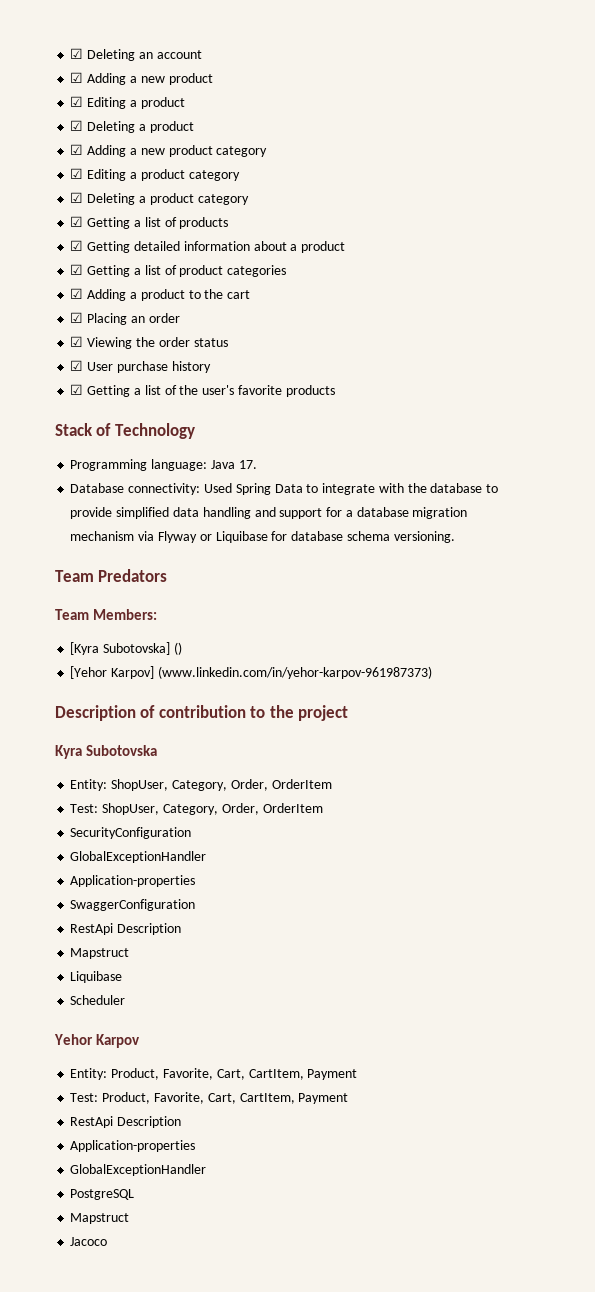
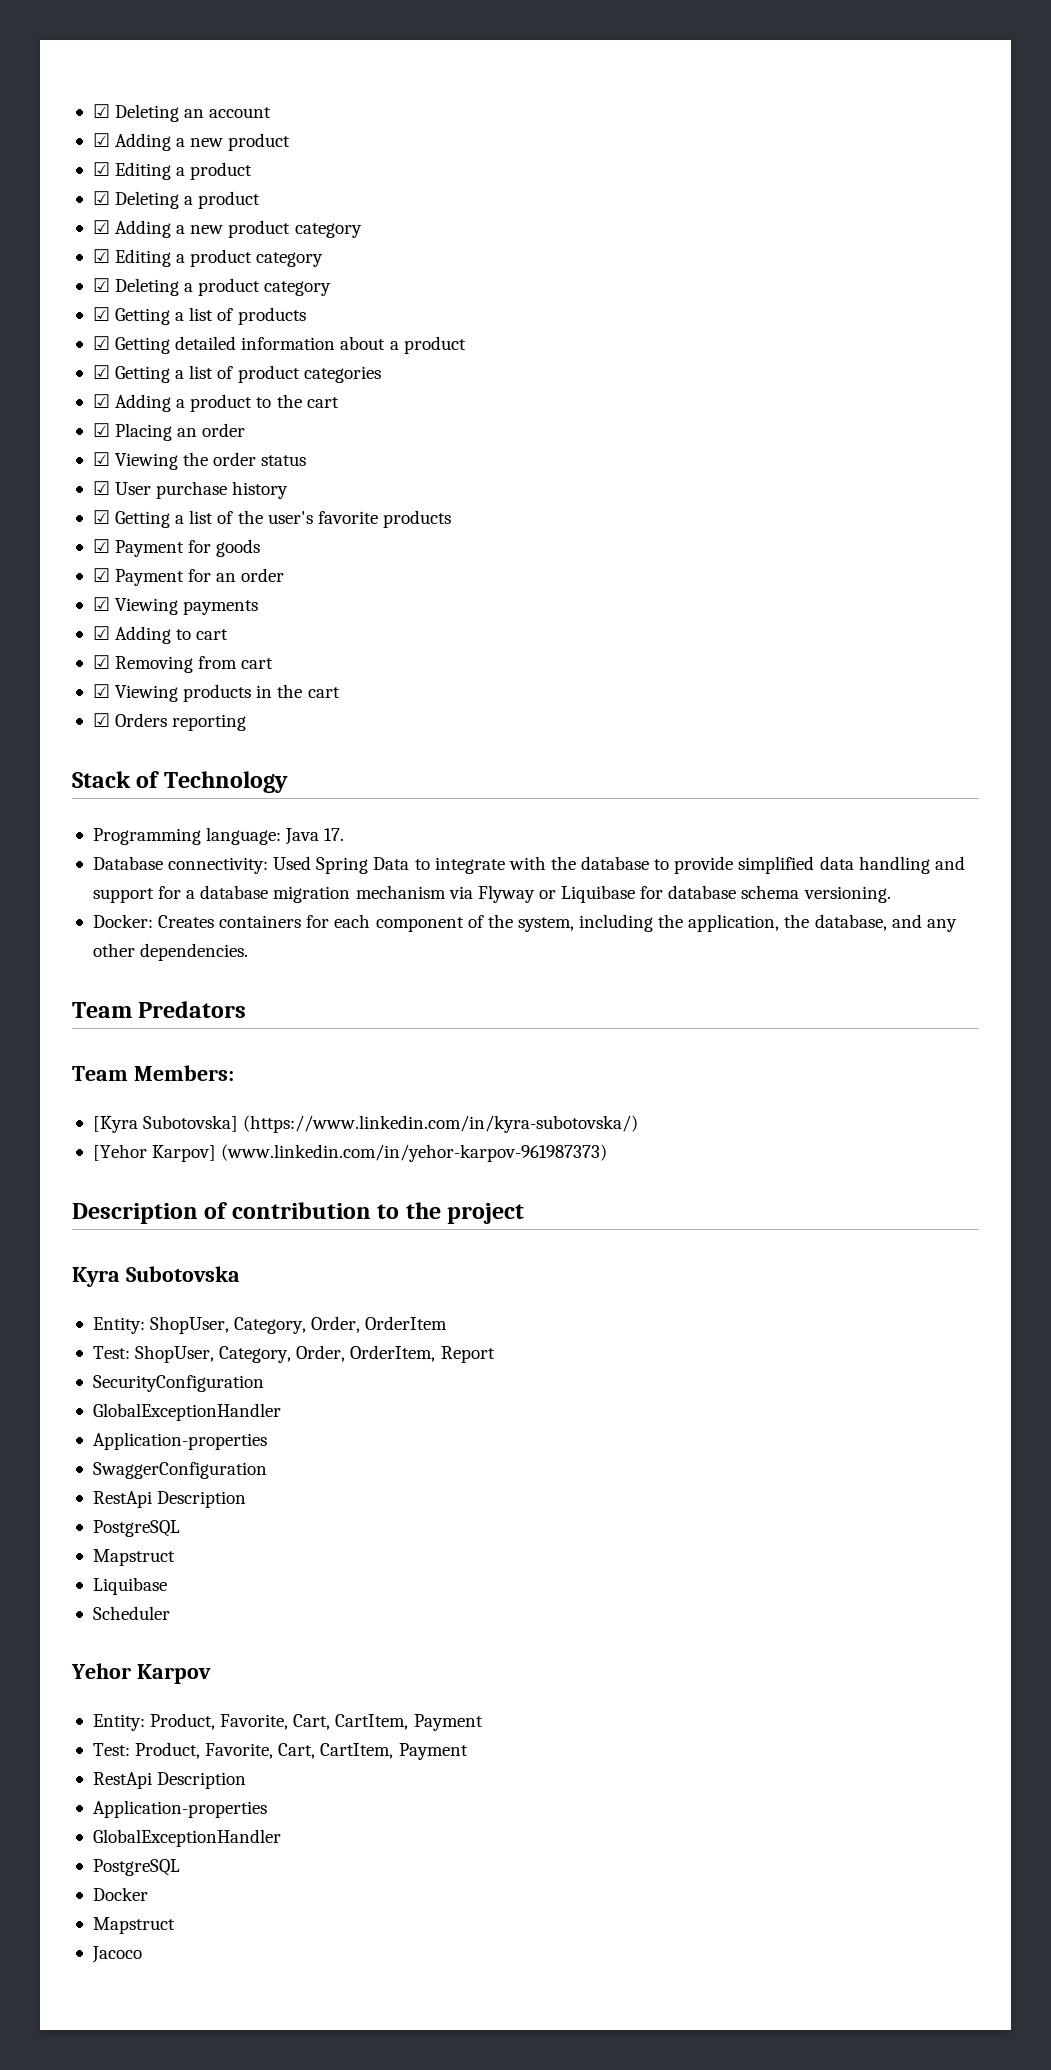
(335, 391) none -> [92,539,261,557] [92,568,285,586] [92,597,259,615] [92,626,229,644] [92,655,274,673] [92,684,340,702] [92,713,247,731] // ☑ Payment for goods // ☑ Payment for an order // ☑ Viewing payments // ☑ Adding to cart // ☑ Removing from cart // ☑ Viewing products in the cart // ☑ Orders reporting
(455, 537) none -> [92,914,957,932] [92,943,249,961] // Docker: Creates containers for each component of the system, including the application, the database, and any other dependencies.
[173,642,182,655] () -> [243,1115,639,1133] (https://www.linkedin.com/in/kyra-subotovska/)
[262,803,323,813] OrderItem -> [350,1345,495,1363] OrderItem, Report
(182, 929) none -> [92,1520,180,1537] // PostgreSQL
(135, 1194) none -> [92,1887,148,1901] // Docker

